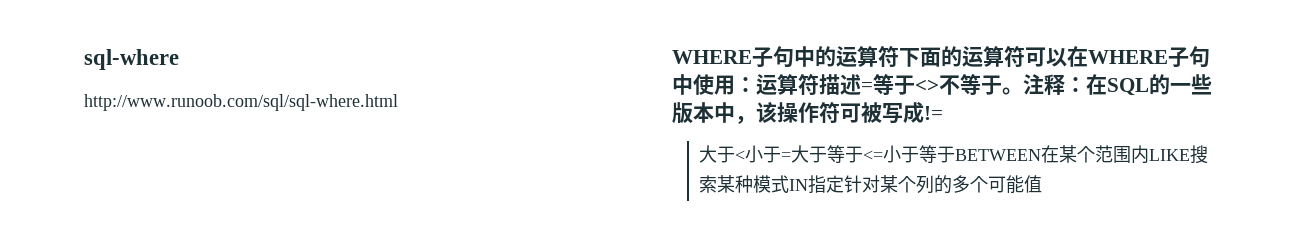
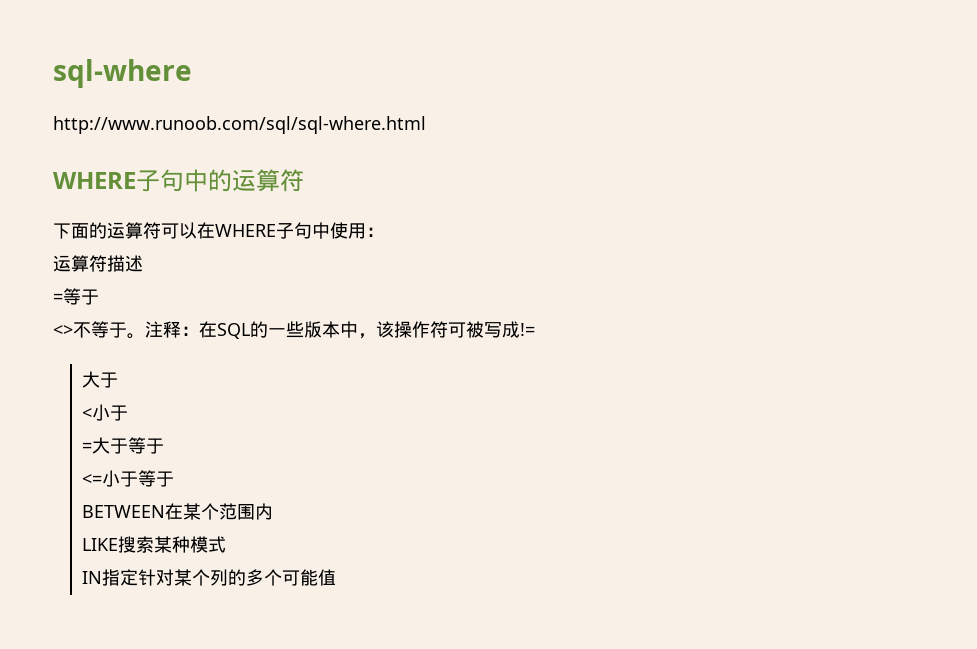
(899, 56) none -> (304, 180) //
(756, 84) none -> (384, 232) //
(861, 84) none -> (143, 263) //
(915, 85) none -> (99, 297) //
(736, 154) none -> (119, 380) //
(782, 154) none -> (129, 413) //
(864, 154) none -> (165, 446) //
(956, 154) none -> (175, 479) //
(1150, 154) none -> (274, 511) //
(790, 184) none -> (227, 544) //

